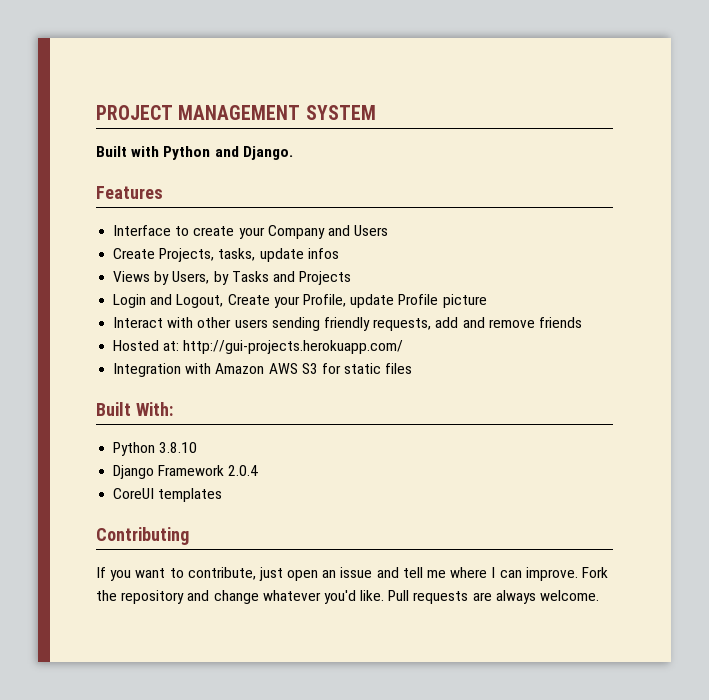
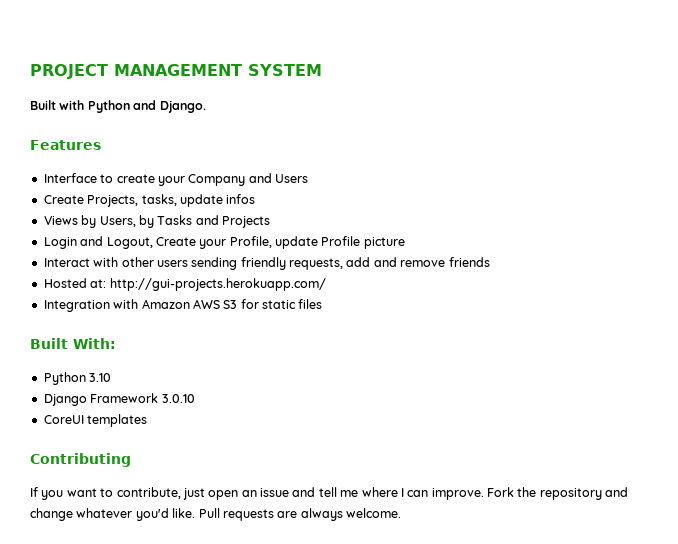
[159,442,198,453] 3.8.10 -> [89,373,112,382] 3.10
[228,465,259,476] 2.0.4 -> [161,394,195,403] 3.0.10

